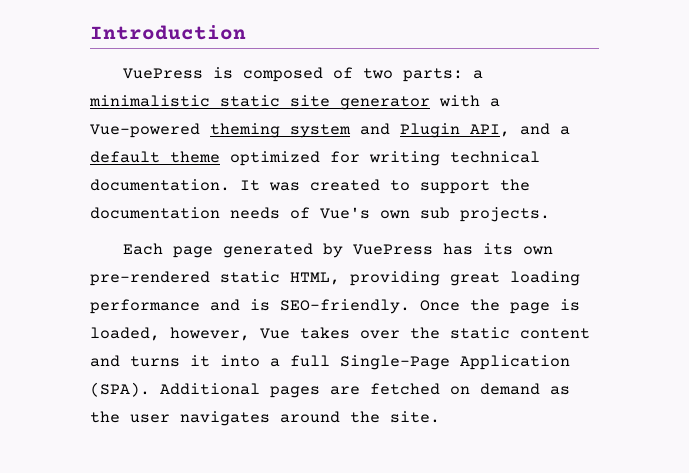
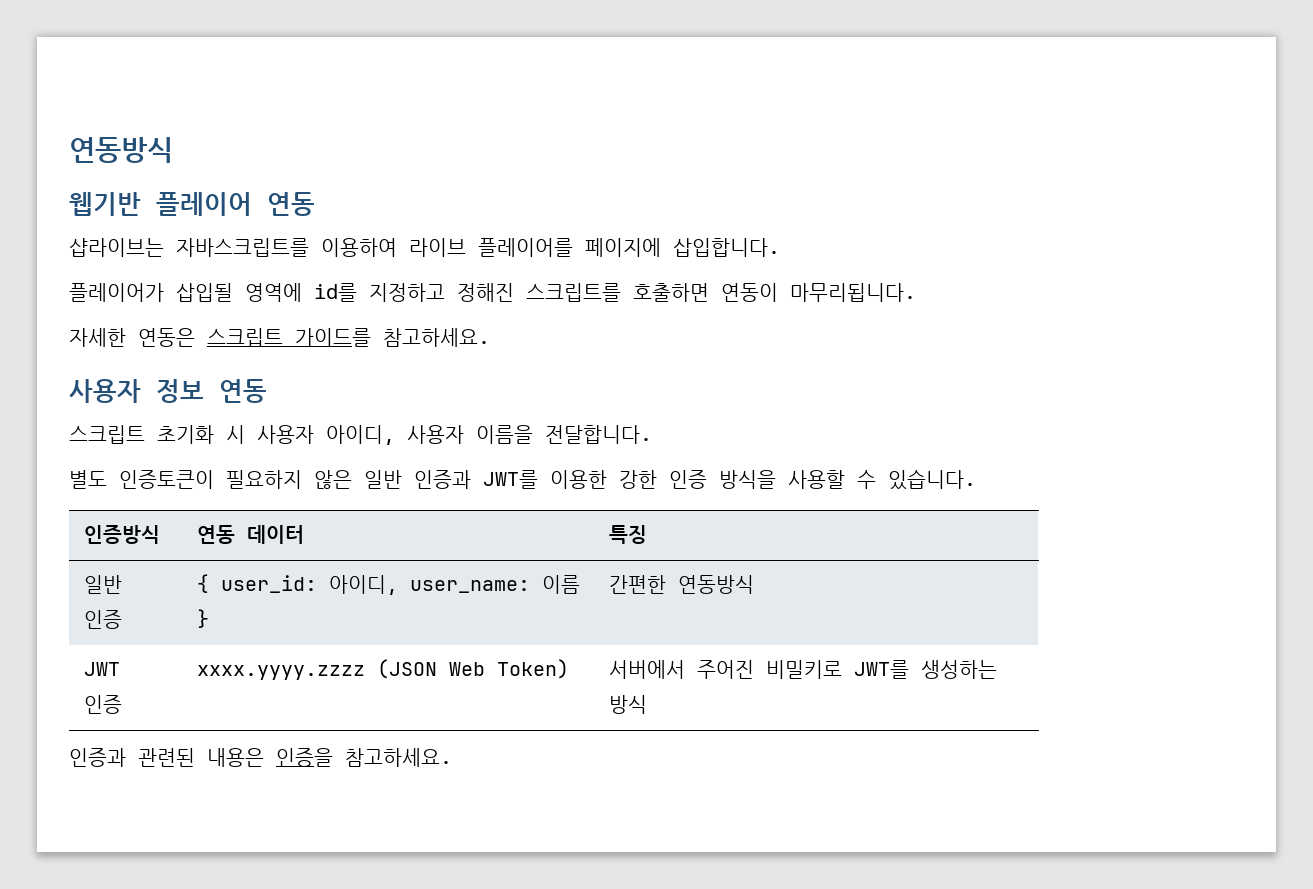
[90,25,246,40] [123,67,484,82] [89,95,500,110] [90,123,570,138] [90,151,540,166] [90,179,530,194] [90,207,550,222] [123,243,554,258] [90,271,580,286] [90,299,580,314] [90,327,590,341] [90,355,570,370] [90,382,570,398] [90,411,440,426] Introduction // VuePress is composed of two parts: a minimalistic static site generator with a Vue-powered theming system and Plugin API, and a default theme optimized for writing technical documentation. It was created to support the documentation needs of Vue's own sub projects. // Each page generated by VuePress has its own pre-rendered static HTML, providing great loading performance and is SEO-friendly. Once the page is loaded, however, Vue takes over the static content and turns it into a full Single-Page Application (SPA). Additional pages are fetched on demand as the user navigates around the site. -> [69,137,173,163] [69,192,315,216] [69,238,780,257] [69,283,916,302] [69,328,490,347] [69,379,267,403] [69,425,652,445] [69,469,976,490] [83,525,160,544] [196,525,304,544] [608,525,647,544] [83,575,122,594] [83,610,122,629] [196,574,580,595] [196,609,209,628] [608,575,754,594] [83,662,120,676] [83,695,122,714] [196,659,569,680] [608,660,997,679] [608,695,647,714] [69,748,452,767] 연동방식 // 웹기반 플레이어 연동 // 샵라이브는 자바스크립트를 이용하여 라이브 플레이어를 페이지에 삽입합니다. // 플레이어가 삽입될 영역에 id를 지정하고 정해진 스크립트를 호출하면 연동이 마무리됩니다. // 자세한 연동은 스크립트 가이드를 참고하세요. // 사용자 정보 연동 // 스크립트 초기화 시 사용자 아이디, 사용자 이름을 전달합니다. // 별도 인증토큰이 필요하지 않은 일반 인증과 JWT를 이용한 강한 인증 방식을 사용할 수 있습니다. // 인증방식 | 연동 데이터 | 특징 // 일반 인증 | { user_id: 아이디, user_name: 이름 } | 간편한 연동방식 // JWT 인증 | xxxx.yyyy.zzzz (JSON Web Token) | 서버에서 주어진 비밀키로 JWT를 생성하는 방식 // 인증과 관련된 내용은 인증을 참고하세요.

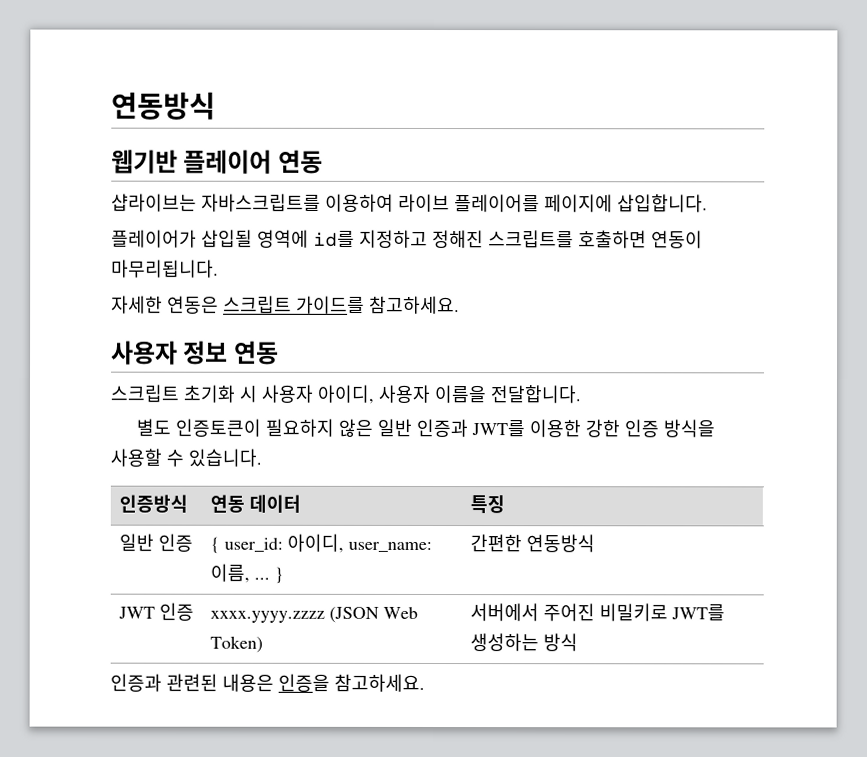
[541,575,580,594] 이름 -> [209,563,270,583] 이름, ...

